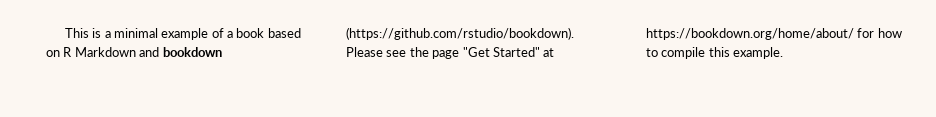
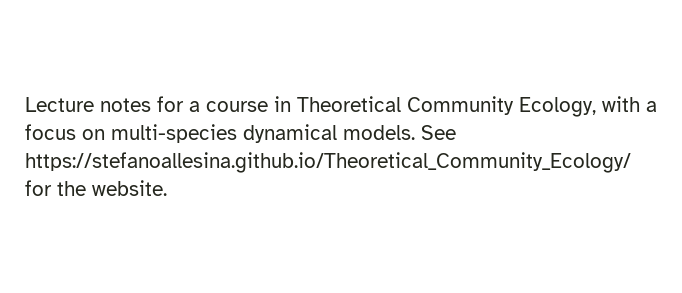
[64,28,301,40] [46,47,222,57] [346,27,574,40] [346,47,555,59] [646,28,902,40] [646,47,784,59] This is a minimal example of a book based on R Markdown and bookdown (https://github.com/rstudio/bookdown). Please see the page "Get Started" at https://bookdown.org/home/about/ for how to compile this example. -> [25,96,657,117] [25,124,456,143] [25,152,631,173] [25,180,167,196] Lecture notes for a course in Theoretical Community Ecology, with a focus on multi-species dynamical models. See https://stefanoallesina.github.io/Theoretical_Community_Ecology/ for the website.

